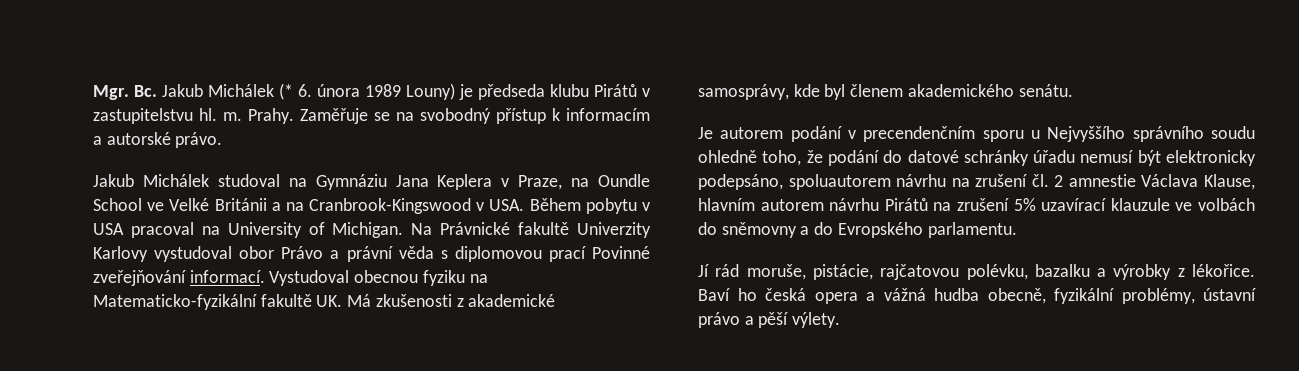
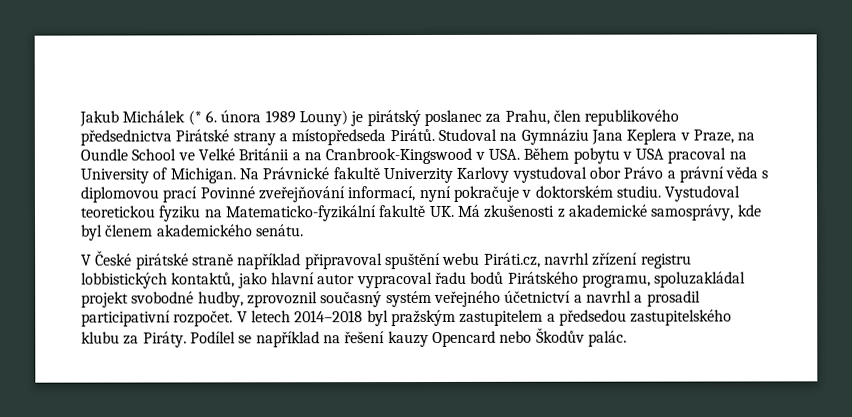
[93,85,157,100] Mgr. Bc. -> (79, 118) none
[478,84,650,100] [93,108,650,124] [93,132,223,148] [93,174,280,187] předseda klubu Pirátů v zastupitelstvu hl. m. Prahy. Zaměřuje se na svobodný přístup k informacím a autorské právo. // Jakub Michálek studoval -> [366,109,680,127] [80,128,497,146] pirátský poslanec za Prahu, člen republikového předsednictva Pirátské strany a místopředseda Pirátů. Studoval
[189,270,419,286] informací. Vystudoval obecnou -> [347,185,741,203] [80,205,156,218] informací, nyní pokračuje v doktorském studiu. Vystudoval teoretickou
[698,126,1255,142] [698,150,1256,166] [698,174,1255,190] [698,198,1255,211] [698,222,1017,238] [698,264,1255,280] [698,288,1256,304] [698,312,841,328] Je autorem podání v precendenčním sporu u Nejvyššího správního soudu ohledně toho, že podání do datové schránky úřadu nemusí být elektronicky podepsáno, spoluautorem návrhu na zrušení čl. 2 amnestie Václava Klause, hlavním autorem návrhu Pirátů na zrušení 5% uzavírací klauzule ve volbách do sněmovny a do Evropského parlamentu. // Jí rád moruše, pistácie, rajčatovou polévku, bazalku a výrobky z lékořice. Baví ho česká opera a vážná hudba obecně, fyzikální problémy, ústavní právo a pěší výlety. -> [81,250,692,270] [81,271,747,289] [81,290,701,308] [81,309,733,327] [81,327,627,348] V České pirátské straně například připravoval spuštění webu Piráti.cz, navrhl zřízení registru lobbistických kontaktů, jako hlavní autor vypracoval řadu bodů Pirátského programu, spoluzakládal projekt svobodné hudby, zprovoznil současný systém veřejného účetnictví a navrhl a prosadil participativní rozpočet. V letech 2014–2018 byl pražským zastupitelem a předsedou zastupitelského klubu za Piráty. Podílel se například na řešení kauzy Opencard nebo Škodův palác.

